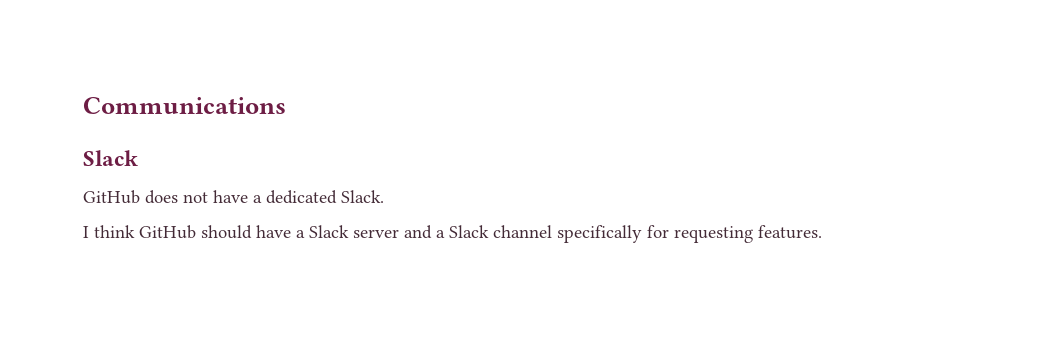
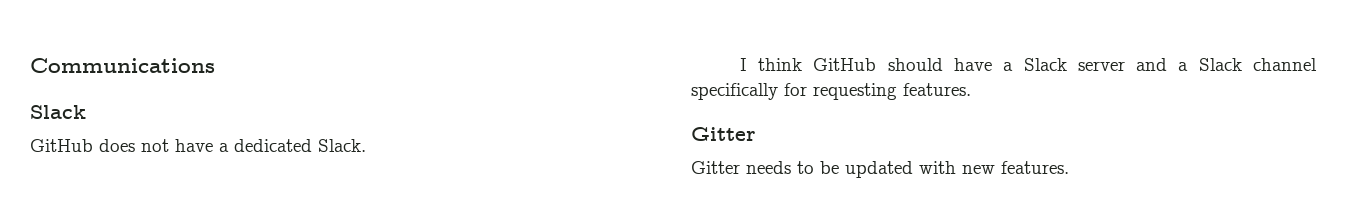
(822, 232) none -> [691,127,756,141] [691,161,1069,178] // Gitter // Gitter needs to be updated with new features.

